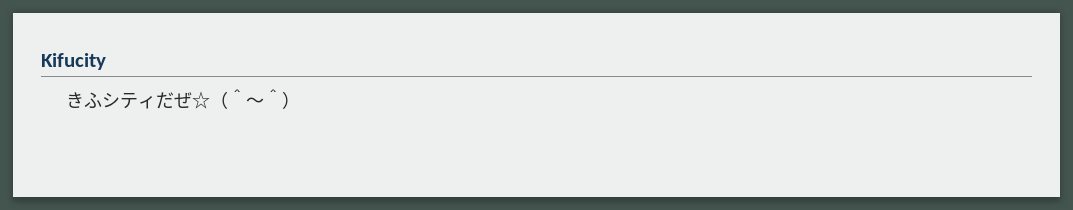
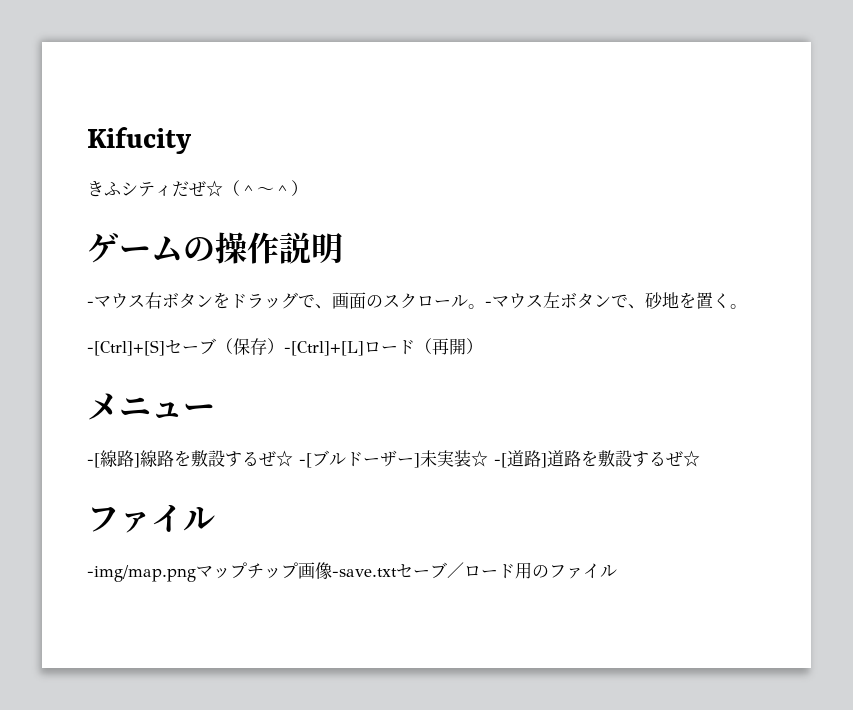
(301, 100) none -> [87,232,343,264] [87,292,747,309] [87,338,483,356] [87,393,215,420] [87,450,700,468] [87,504,215,533] [87,562,617,582] // ゲームの操作説明 // -マウス右ボタンをドラッグで、画面のスクロール。-マウス左ボタンで、砂地を置く。 // -[Ctrl]+[S]セーブ（保存）-[Ctrl]+[L]ロード（再開） // メニュー // -[線路]線路を敷設するぜ☆ -[ブルドーザー]未実装☆ -[道路]道路を敷設するぜ☆ // ファイル // -img/map.pngマップチップ画像-save.txtセーブ／ロード用のファイル

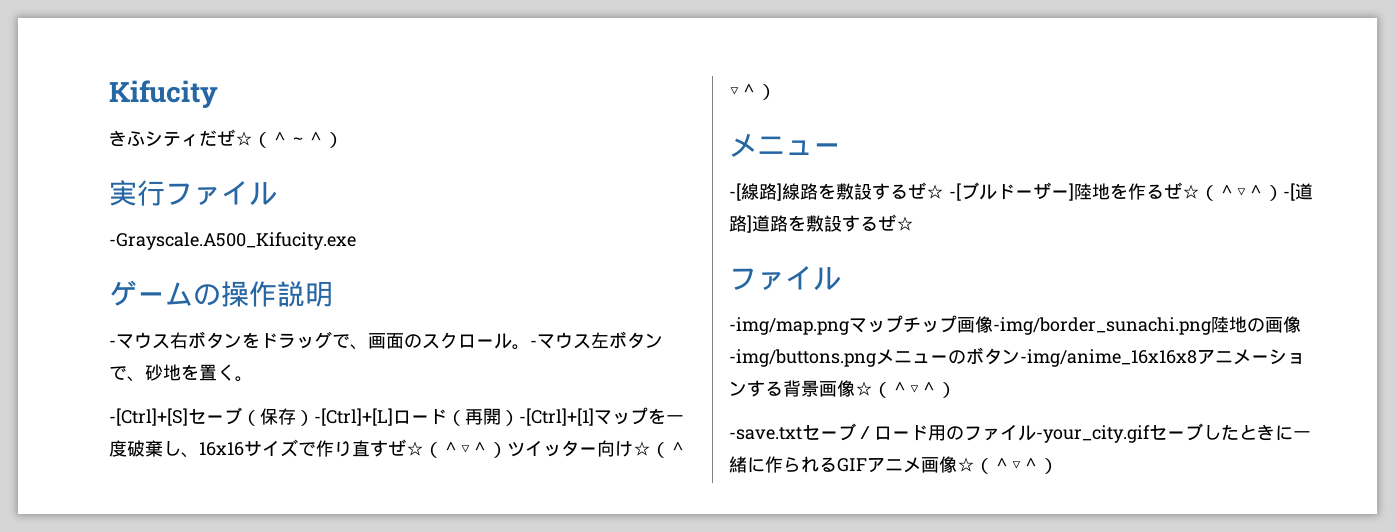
(308, 188) none -> [109,180,277,206] [109,232,356,250] // 実行ファイル // -Grayscale.A500_Kifucity.exe
(483, 346) none -> [519,407,684,426] [109,439,687,458] [729,84,776,100] -[Ctrl]+[1]マップを一度破棄し、16x16サイズで作り直すぜ☆（＾▽＾）ツイッター向け☆（＾▽＾）
[420,450,488,467] 未実装☆ -> [1073,182,1283,201] 陸地を作るぜ☆（＾▽＾）
(332, 571) none -> [993,316,1301,335] [729,347,1305,367] [729,380,956,398] -img/border_sunachi.png陸地の画像-img/buttons.pngメニューのボタン-img/anime_16x16x8アニメーションする背景画像☆（＾▽＾） //
(617, 571) none -> [1036,423,1311,443] [729,456,1058,474] -your_city.gifセーブしたときに一緒に作られるGIFアニメ画像☆（＾▽＾）

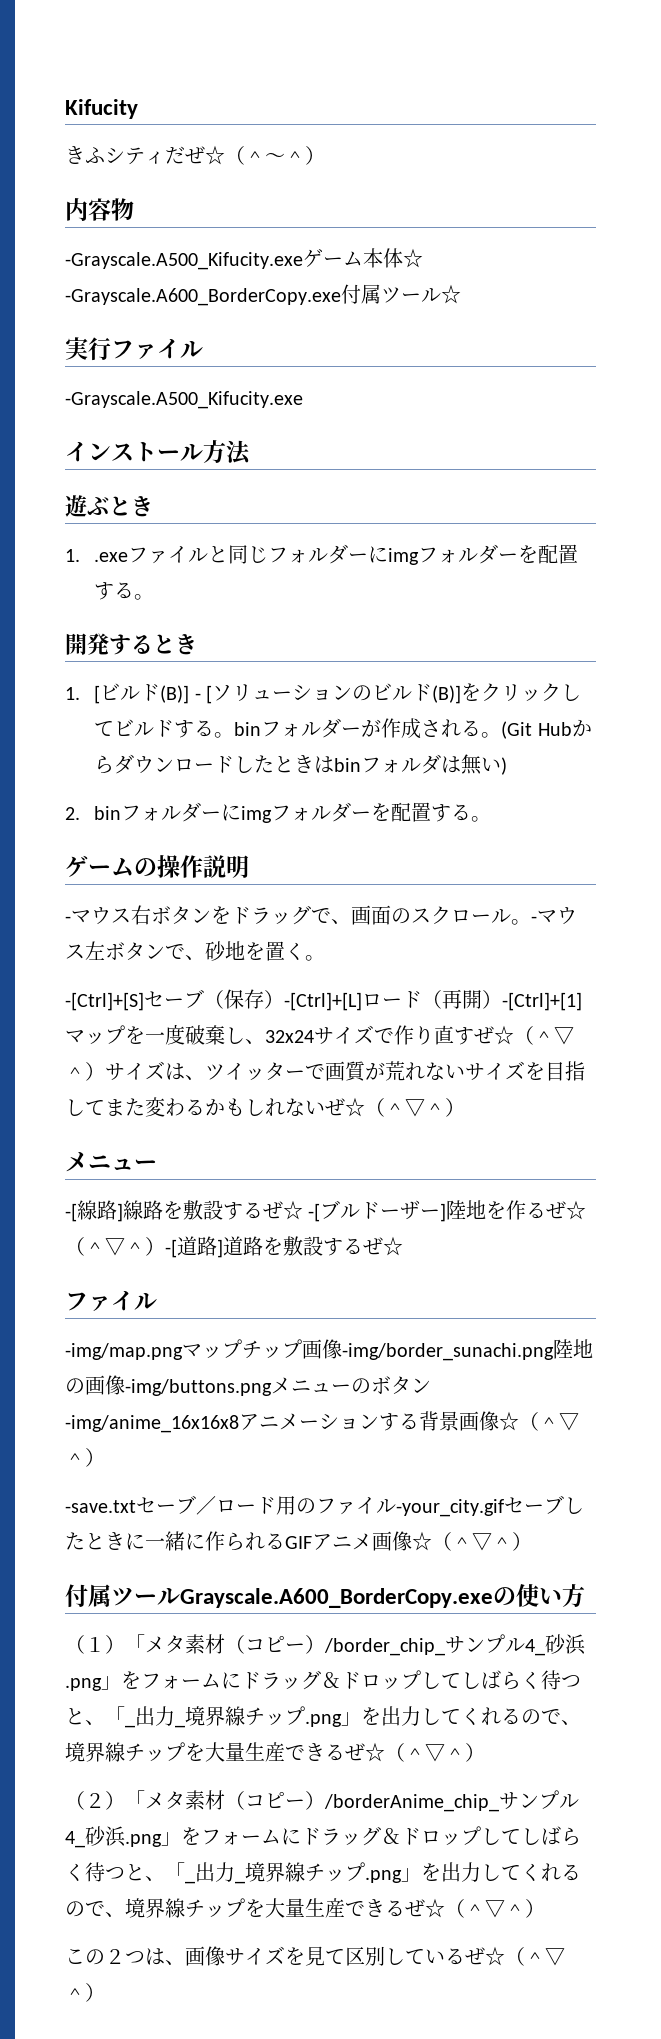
[109,180,277,206] [109,232,356,250] 実行ファイル // -Grayscale.A500_Kifucity.exe -> [65,198,134,221] [65,248,423,270] [65,284,461,306] [65,337,203,361] [65,391,303,409] [65,440,251,465] [65,495,153,517] [65,544,579,565] [94,582,155,600] [65,633,197,655] [65,683,582,704] [94,718,592,739] [94,754,508,775] [65,802,492,823] 内容物 // -Grayscale.A500_Kifucity.exeゲーム本体☆ -Grayscale.A600_BorderCopy.exe付属ツール☆ // 実行ファイル // -Grayscale.A500_Kifucity.exe // インストール方法 // 遊ぶとき // 1. .exeファイルと同じフォルダーにimgフォルダーを配置する。 // 開発するとき // 1. [ビルド(B)] - [ソリューションのビルド(B)]をクリックしてビルドする。binフォルダーが作成される。(Git Hubからダウンロードしたときはbinフォルダは無い) // 2. binフォルダーにimgフォルダーを配置する。
[199,442,244,456] 16x16 -> [265,1030,314,1043] 32x24
[507,440,633,457] ツイッター向け -> [105,1061,585,1082] [65,1097,345,1117] サイズは、ツイッターで画質が荒れないサイズを目指してまた変わるかもしれないぜ
(1058, 466) none -> [65,1584,585,1608] [65,1634,586,1656] [65,1670,581,1691] [65,1706,125,1725] [125,1706,581,1728] [65,1742,485,1762] [65,1790,579,1812] [65,1826,581,1848] [65,1862,185,1882] [185,1862,581,1884] [65,1898,545,1918] [65,1946,565,1966] [65,1983,105,2002] // 付属ツールGrayscale.A600_BorderCopy.exeの使い方 // （１）「メタ素材（コピー）/border_chip_サンプル4_砂浜.png」をフォームにドラッグ＆ドロップしてしばらく待つと、「_出力_境界線チップ.png」を出力してくれるので、境界線チップを大量生産できるぜ☆（＾▽＾） // （２）「メタ素材（コピー）/borderAnime_chip_サンプル4_砂浜.png」をフォームにドラッグ＆ドロップしてしばらく待つと、「_出力_境界線チップ.png」を出力してくれるので、境界線チップを大量生産できるぜ☆（＾▽＾） // この２つは、画像サイズを見て区別しているぜ☆（＾▽＾）

